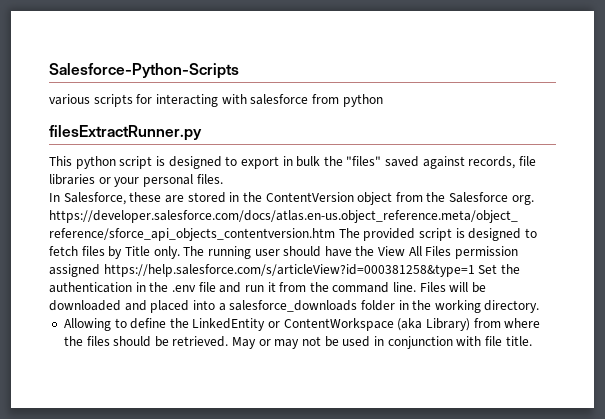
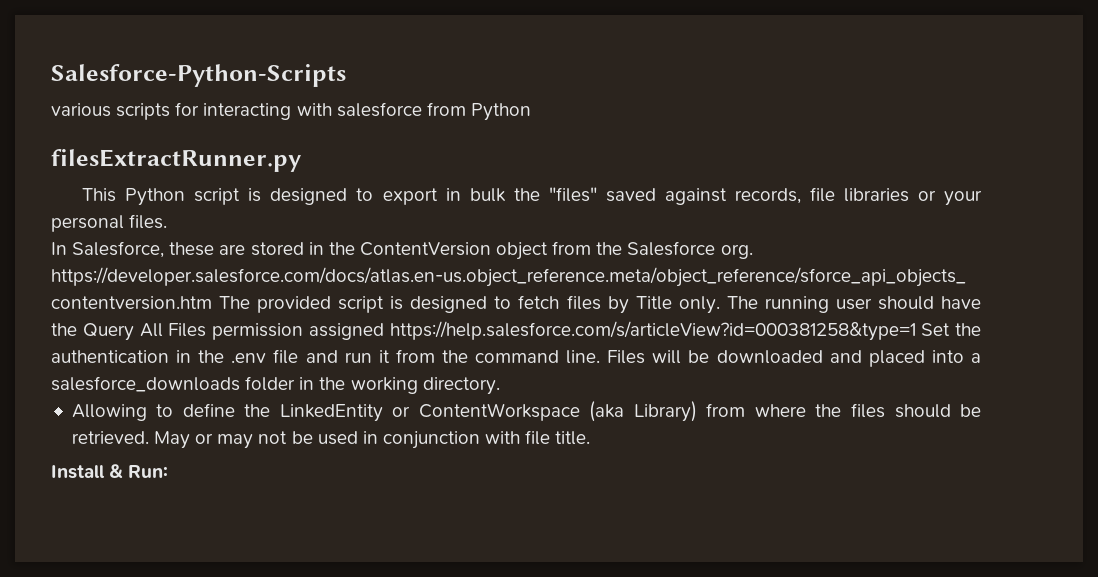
[342,94,383,107] python -> [470,103,531,121] Python
[75,156,116,169] python -> [125,188,186,206] Python
[378,246,406,256] View -> [82,323,134,341] Query
(532, 341) none -> [51,464,169,479] // Install & Run:

